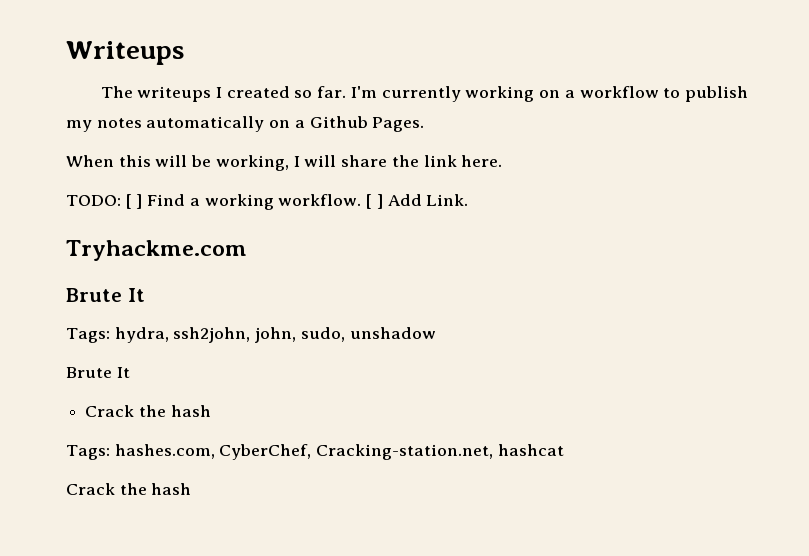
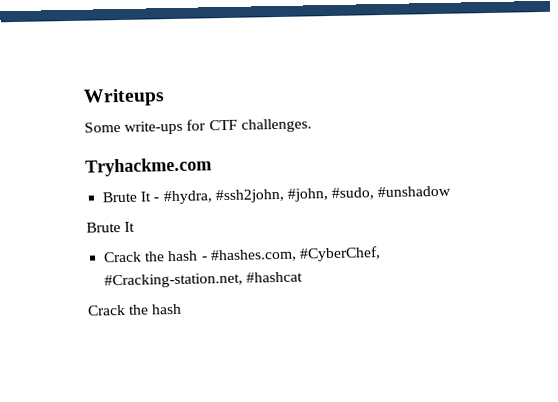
[100,86,748,102] [66,116,425,132] [66,155,503,171] [66,194,469,210] [66,240,247,261] [66,288,145,302] [66,327,436,343] The writeups I created so far. I'm currently working on a workflow to publish my notes automatically on a Github Pages. // When this will be working, I will share the link here. // TODO: [ ] Find a working workflow. [ ] Add Link. // Tryhackme.com // Brute It // Tags: hydra, ssh2john, john, sudo, unshadow -> [84,118,312,135] [85,157,212,177] [102,185,452,205] Some write-ups for CTF challenges. // Tryhackme.com // Brute It - #hydra, #ssh2john, #john, #sudo, #unshadow
[66,444,564,460] // Tags: hashes.com, CyberChef, Cracking-station.net, hashcat -> [201,246,381,263] [104,271,304,289] - #hashes.com, #CyberChef, #Cracking-station.net, #hashcat

